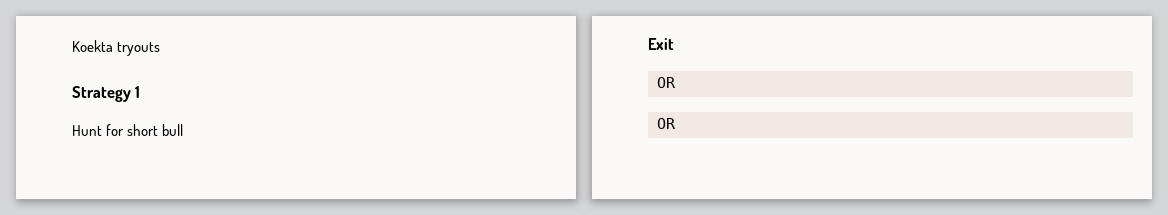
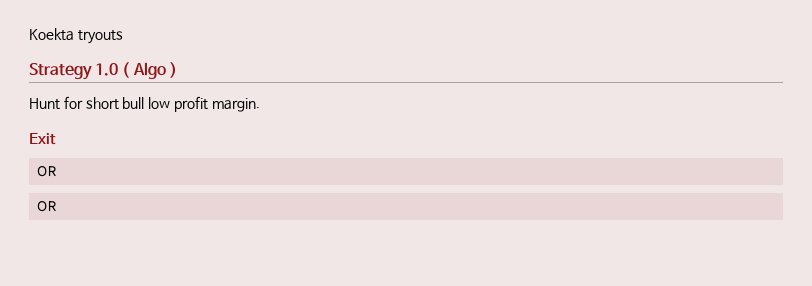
[135,86,141,98] 1 -> [95,62,177,79] 1.0 ( Algo )
(184, 130) none -> [148,96,260,112] low profit margin.

